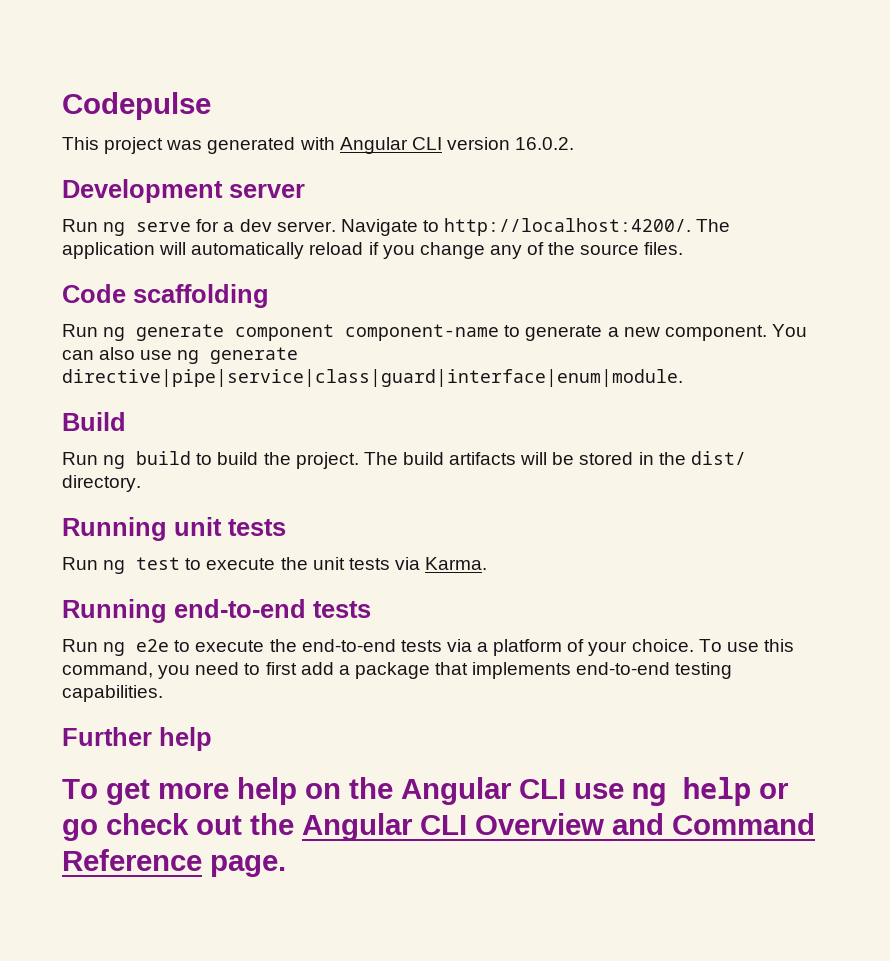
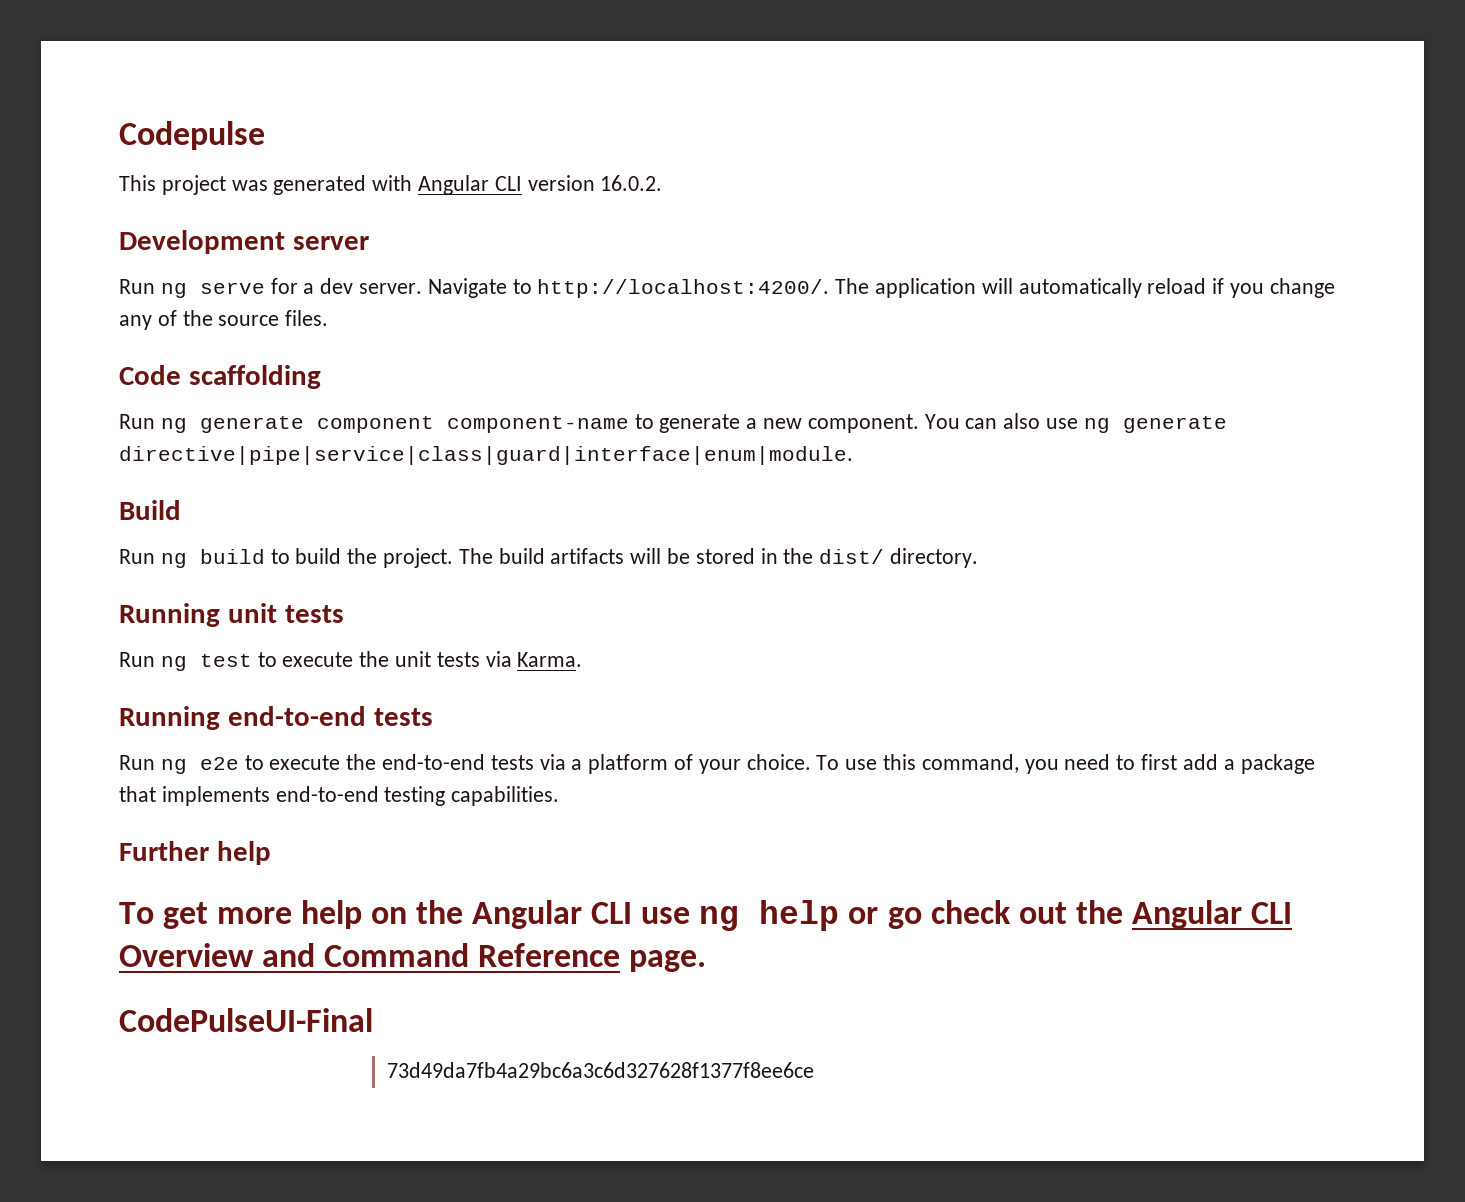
(286, 866) none -> [119,1008,373,1032] [387,1062,815,1078] // CodePulseUI-Final // 73d49da7fb4a29bc6a3c6d327628f1377f8ee6ce

